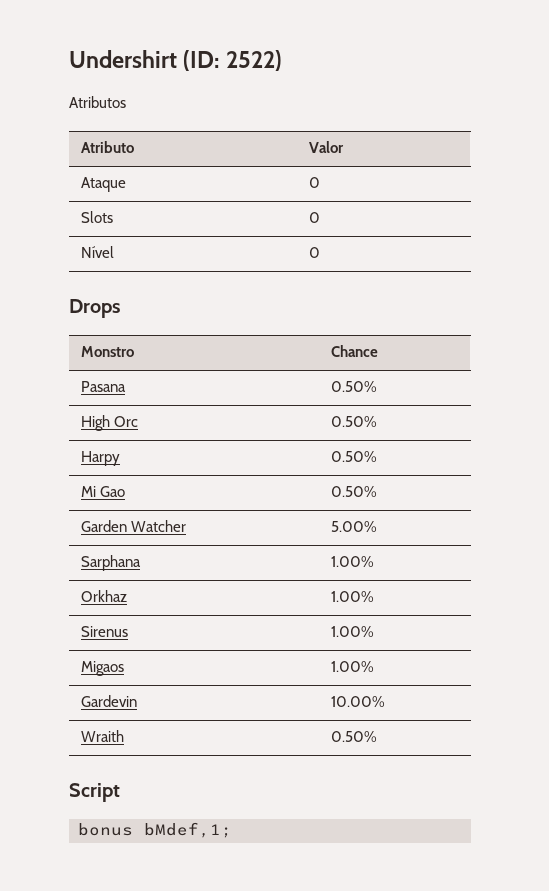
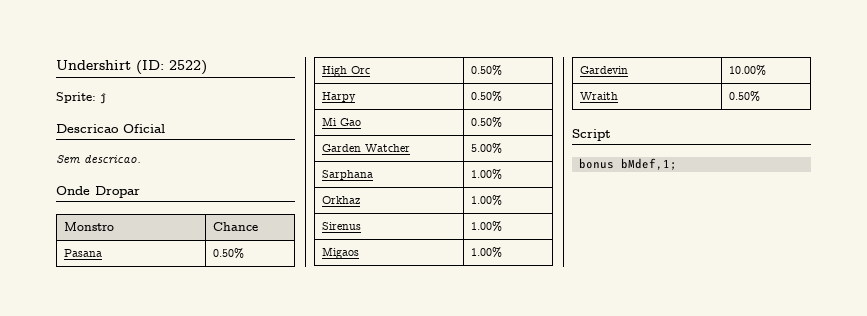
[69,96,126,108] [80,141,134,153] [308,141,344,153] [80,177,126,192] [308,177,320,188] [80,211,113,223] [308,212,320,223] [80,246,114,258] [308,247,320,258] [69,299,120,318] Atributos // Atributo | Valor // Ataque | 0 // Slots | 0 // Nível | 0 // Drops -> [56,92,107,104] [56,124,165,133] [56,155,141,164] [56,186,140,198] Sprite: ĵ // Descricao Oficial // Sem descricao. // Onde Dropar

